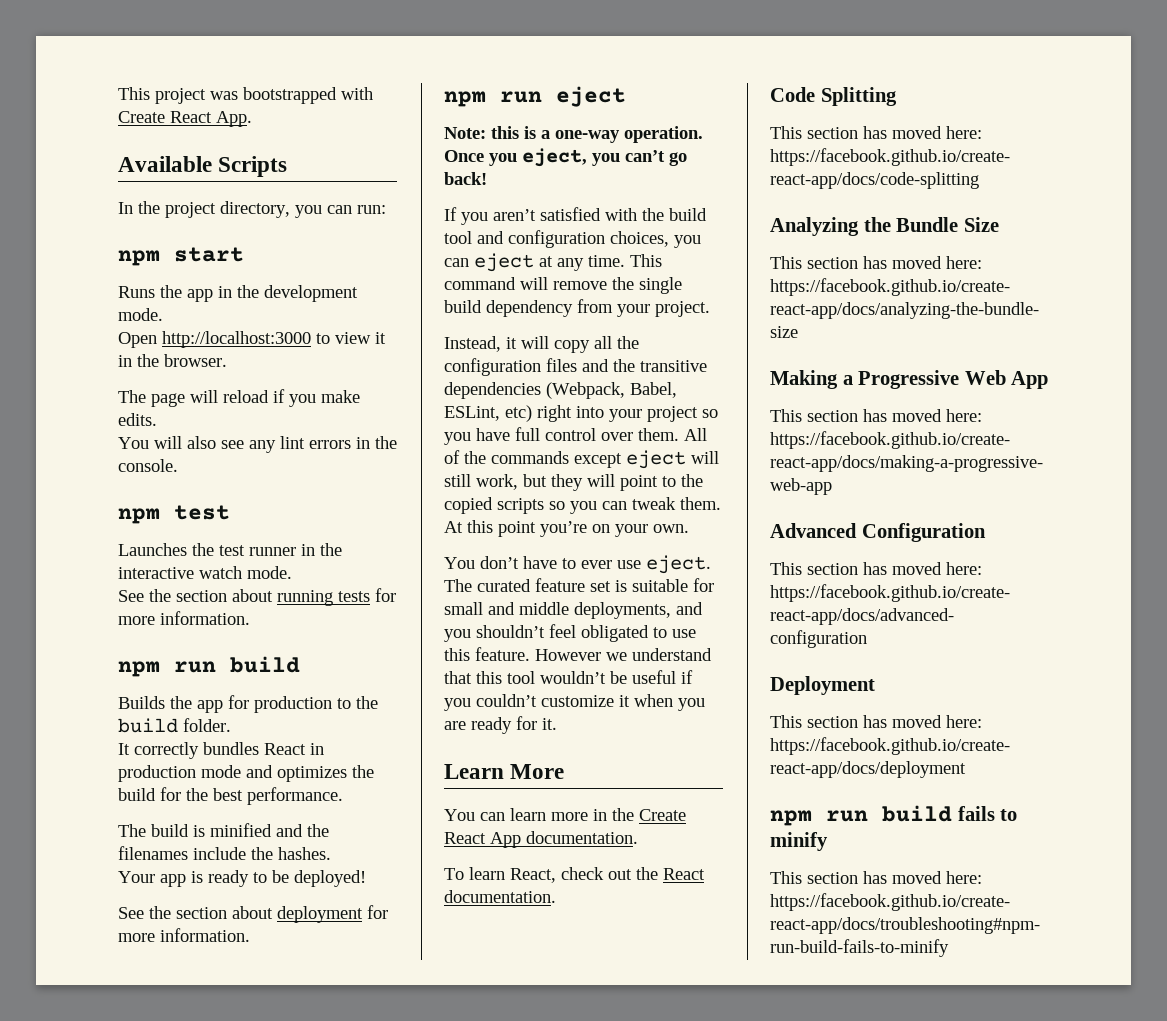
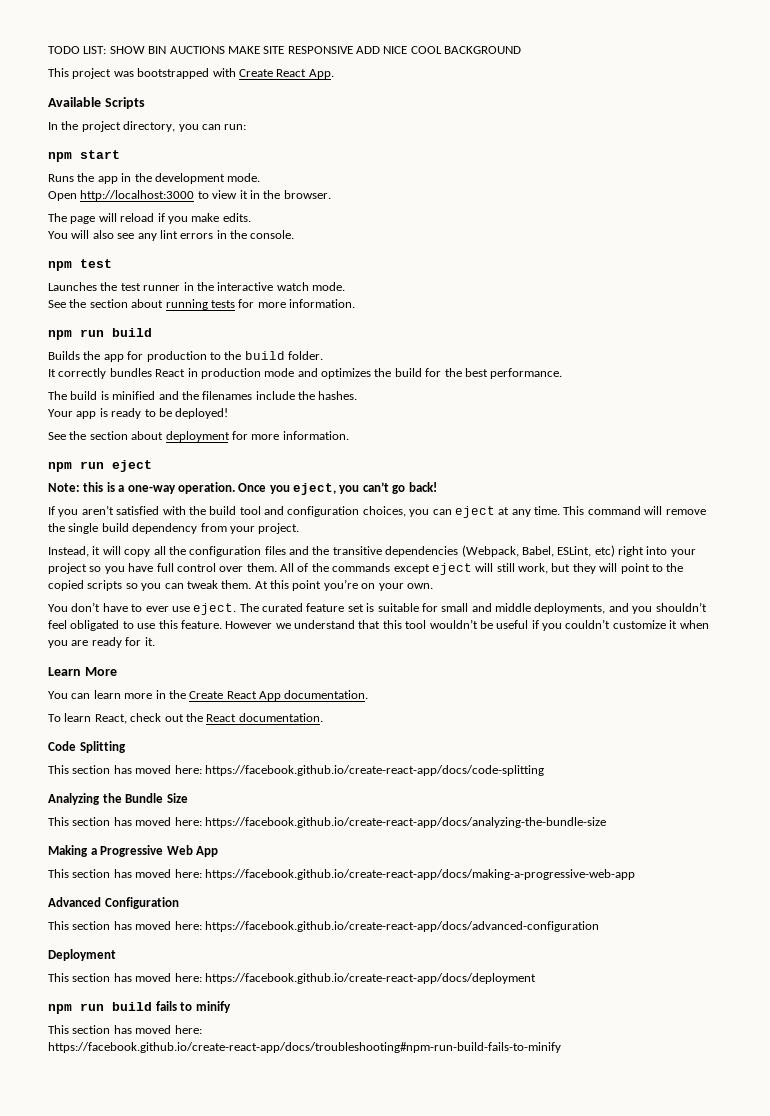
(118, 93) none -> [48,46,522,54] TODO LIST: SHOW BIN AUCTIONS MAKE SITE RESPONSIVE ADD NICE COOL BACKGROUND //

